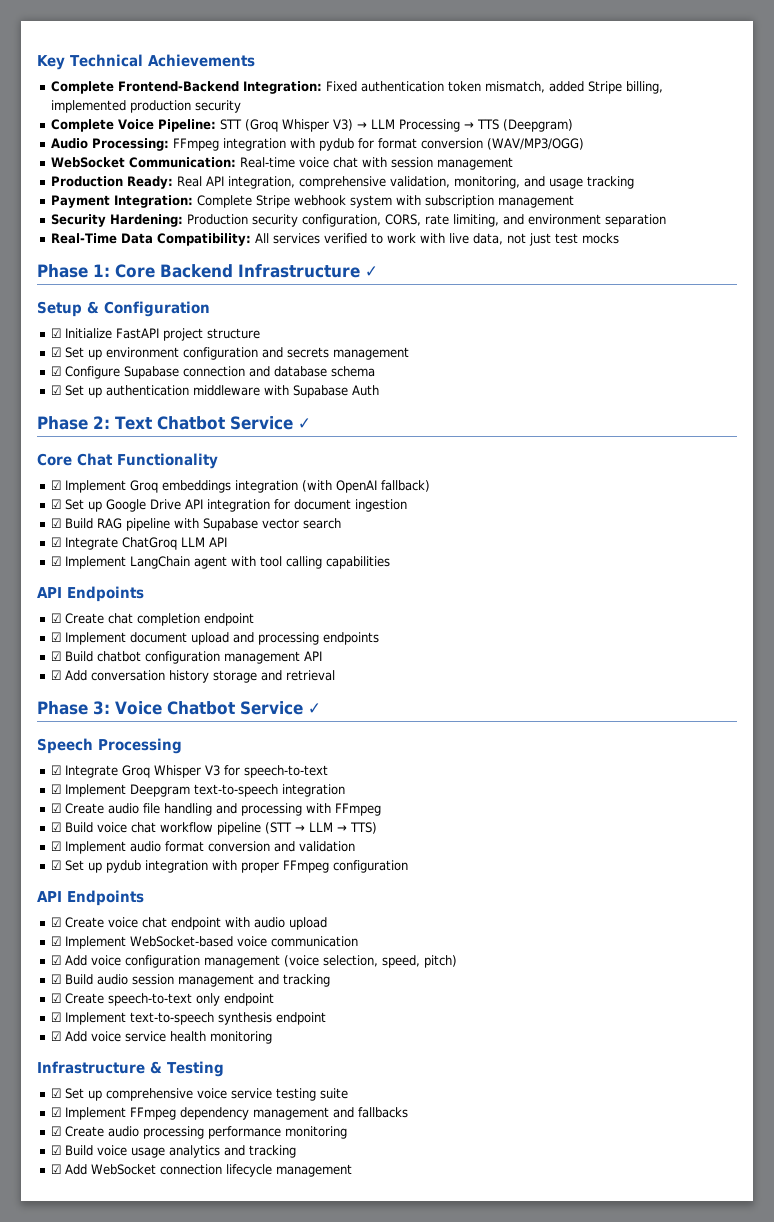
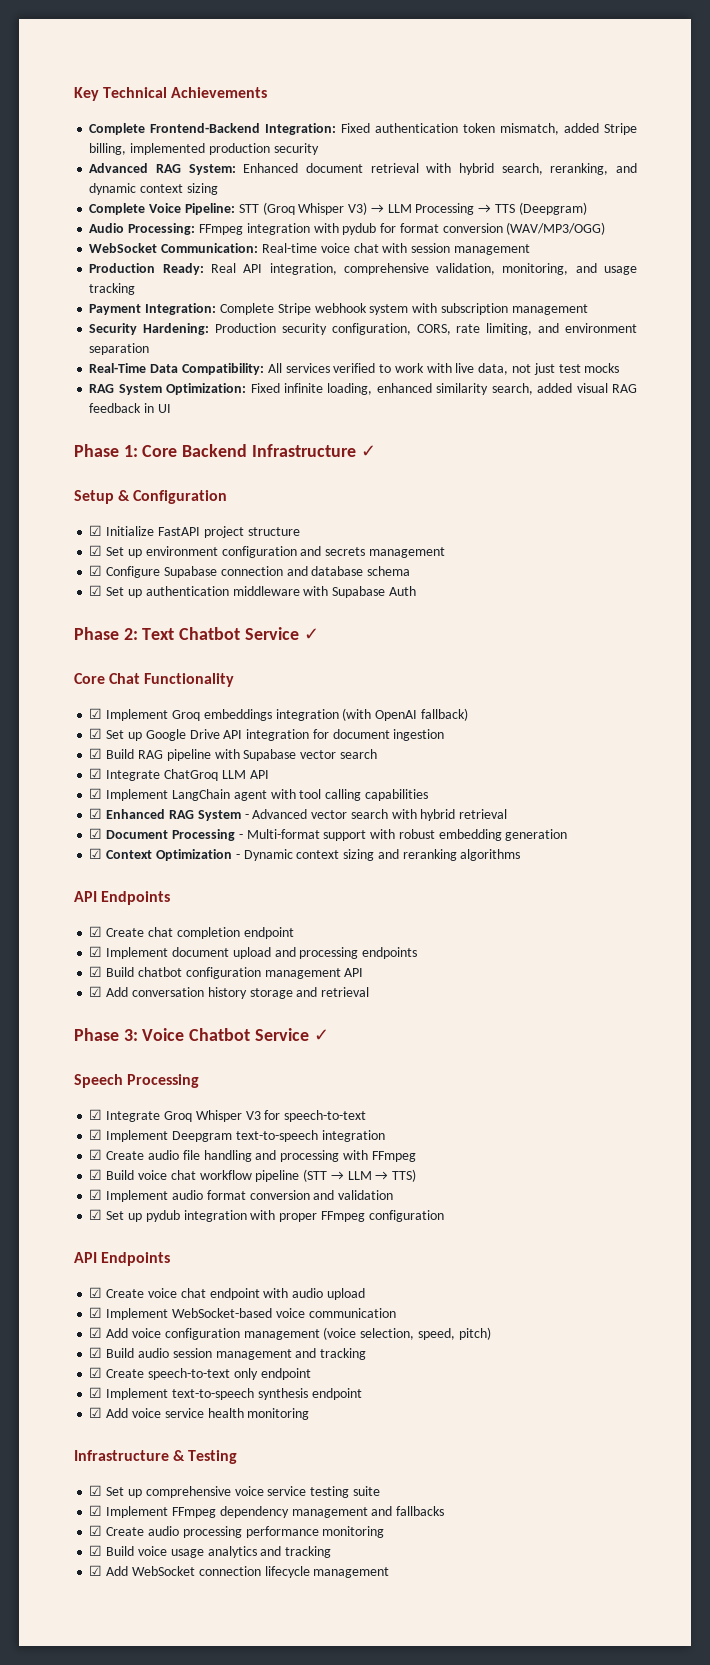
(241, 106) none -> [89,163,638,175] [89,183,218,195] // Advanced RAG System: Enhanced document retrieval with hybrid search, reranking, and dynamic context sizing
(619, 238) none -> [89,383,638,395] [89,403,171,413] // RAG System Optimization: Fixed infinite loading, enhanced similarity search, added visual RAG feedback in UI
(390, 562) none -> [89,808,508,821] [89,828,568,841] [89,848,521,861] // ☑ Enhanced RAG System - Advanced vector search with hybrid retrieval // ☑ Document Processing - Multi-format support with robust embedding generation // ☑ Context Optimization - Dynamic context sizing and reranking algorithms

